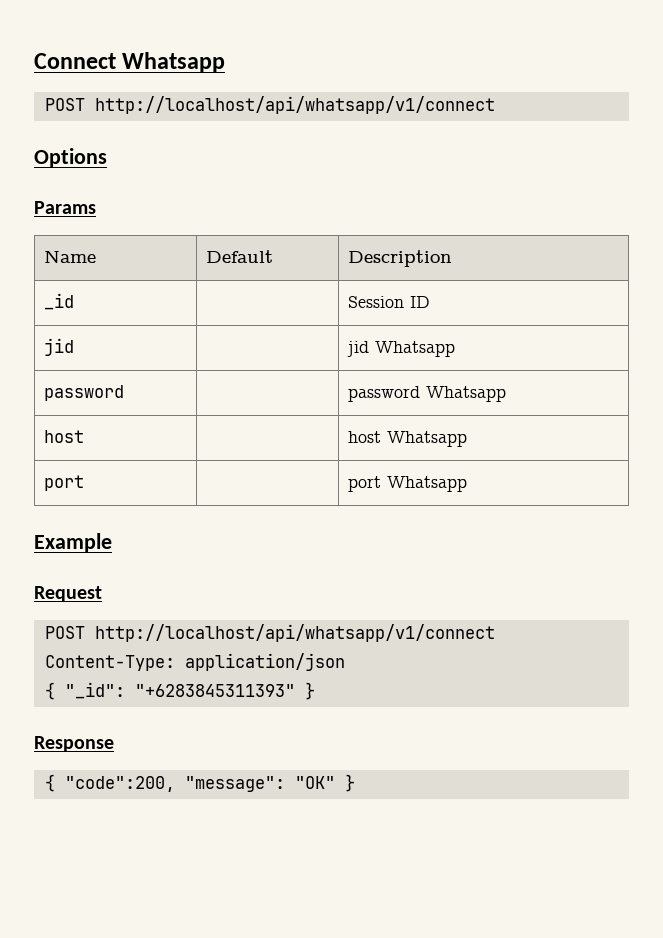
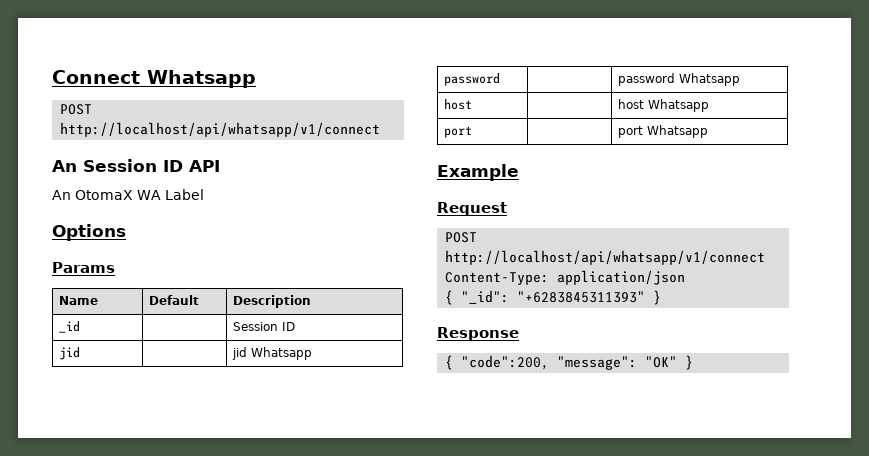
(495, 105) none -> [52,159,220,172] [52,189,204,200] // An Session ID API // An OtomaX WA Label

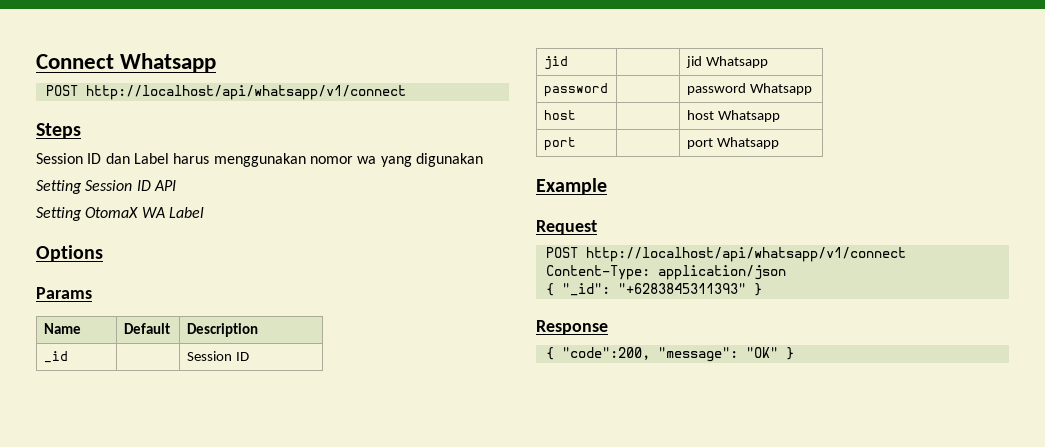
[52,160,77,172] An -> [36,123,81,139] [36,153,483,167] [36,180,82,194] Steps // Session ID dan Label harus menggunakan nomor wa yang digunakan // Setting
[52,190,71,200] An -> [36,207,82,221] Setting

